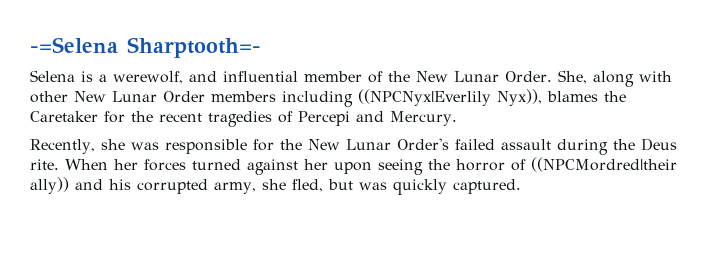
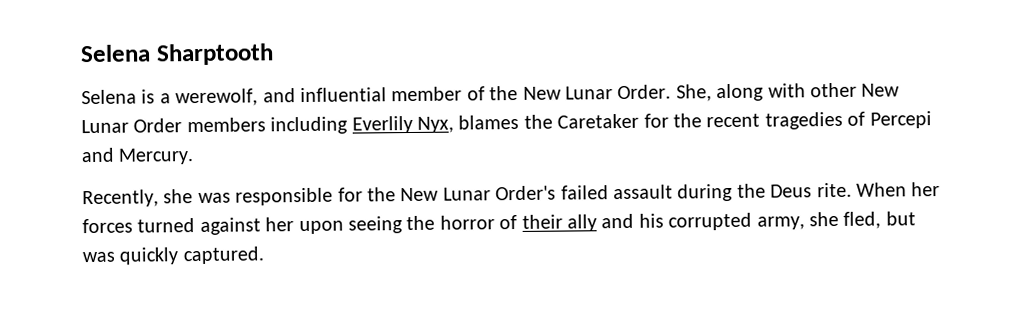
[30,37,261,58] -=Selena Sharptooth=- -> [80,43,274,66] Selena Sharptooth
[358,89,542,106] ((NPCNyx|Everlily Nyx)), -> [351,115,454,134] Everlily Nyx,
[531,157,677,172] [30,177,69,194] ((NPCMordred|their ally)) -> [521,214,597,232] their ally

